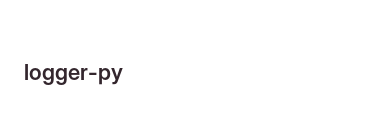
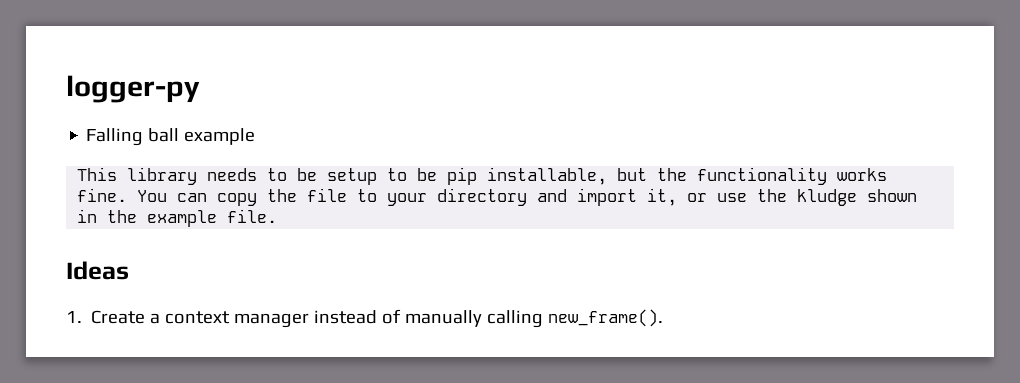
(123, 74) none -> [86,128,256,146] [77,167,888,185] [77,188,918,206] [77,209,278,227] [66,261,129,280] [66,309,664,328] // Falling ball example // This library needs to be setup to be pip installable, but the functionality works fine. You can copy the file to your directory and import it, or use the kludge shown in the example file. // Ideas // 1. Create a context manager instead of manually calling new_frame().

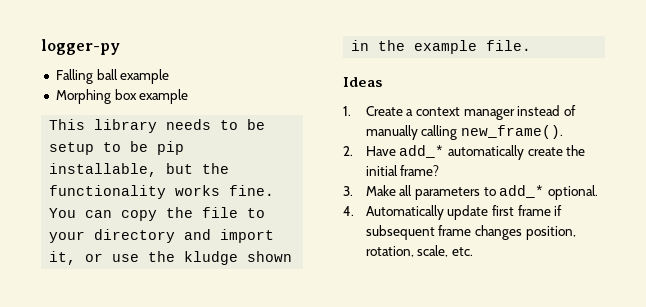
(256, 136) none -> [55,89,189,104] // Morphing box example
(664, 318) none -> [343,145,586,160] [365,165,440,176] [343,185,598,200] [343,205,563,220] [365,225,576,240] [365,245,473,257] // 2. Have add_* automatically create the initial frame? // 3. Make all parameters to add_* optional. // 4. Automatically update first frame if subsequent frame changes position, rotation, scale, etc.

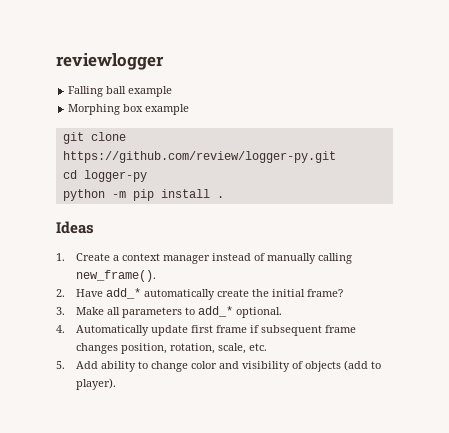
[41,39,120,55] logger-py -> [56,53,164,70] reviewlogger
[49,119,266,133] [49,141,185,155] [49,163,230,177] [49,185,275,199] [49,207,266,221] [49,229,275,243] [49,251,293,265] [351,40,532,54] This library needs to be setup to be pip installable, but the functionality works fine. You can copy the file to your directory and import it, or use the kludge shown in the example file. -> [62,132,126,144] [62,151,336,163] [62,170,147,182] [62,189,224,201] git clone https://github.com/review/logger-py.git // cd logger-py // python -m pip install .
(473, 251) none -> [56,360,382,372] [76,378,117,390] // 5. Add ability to change color and visibility of objects (add to player).

